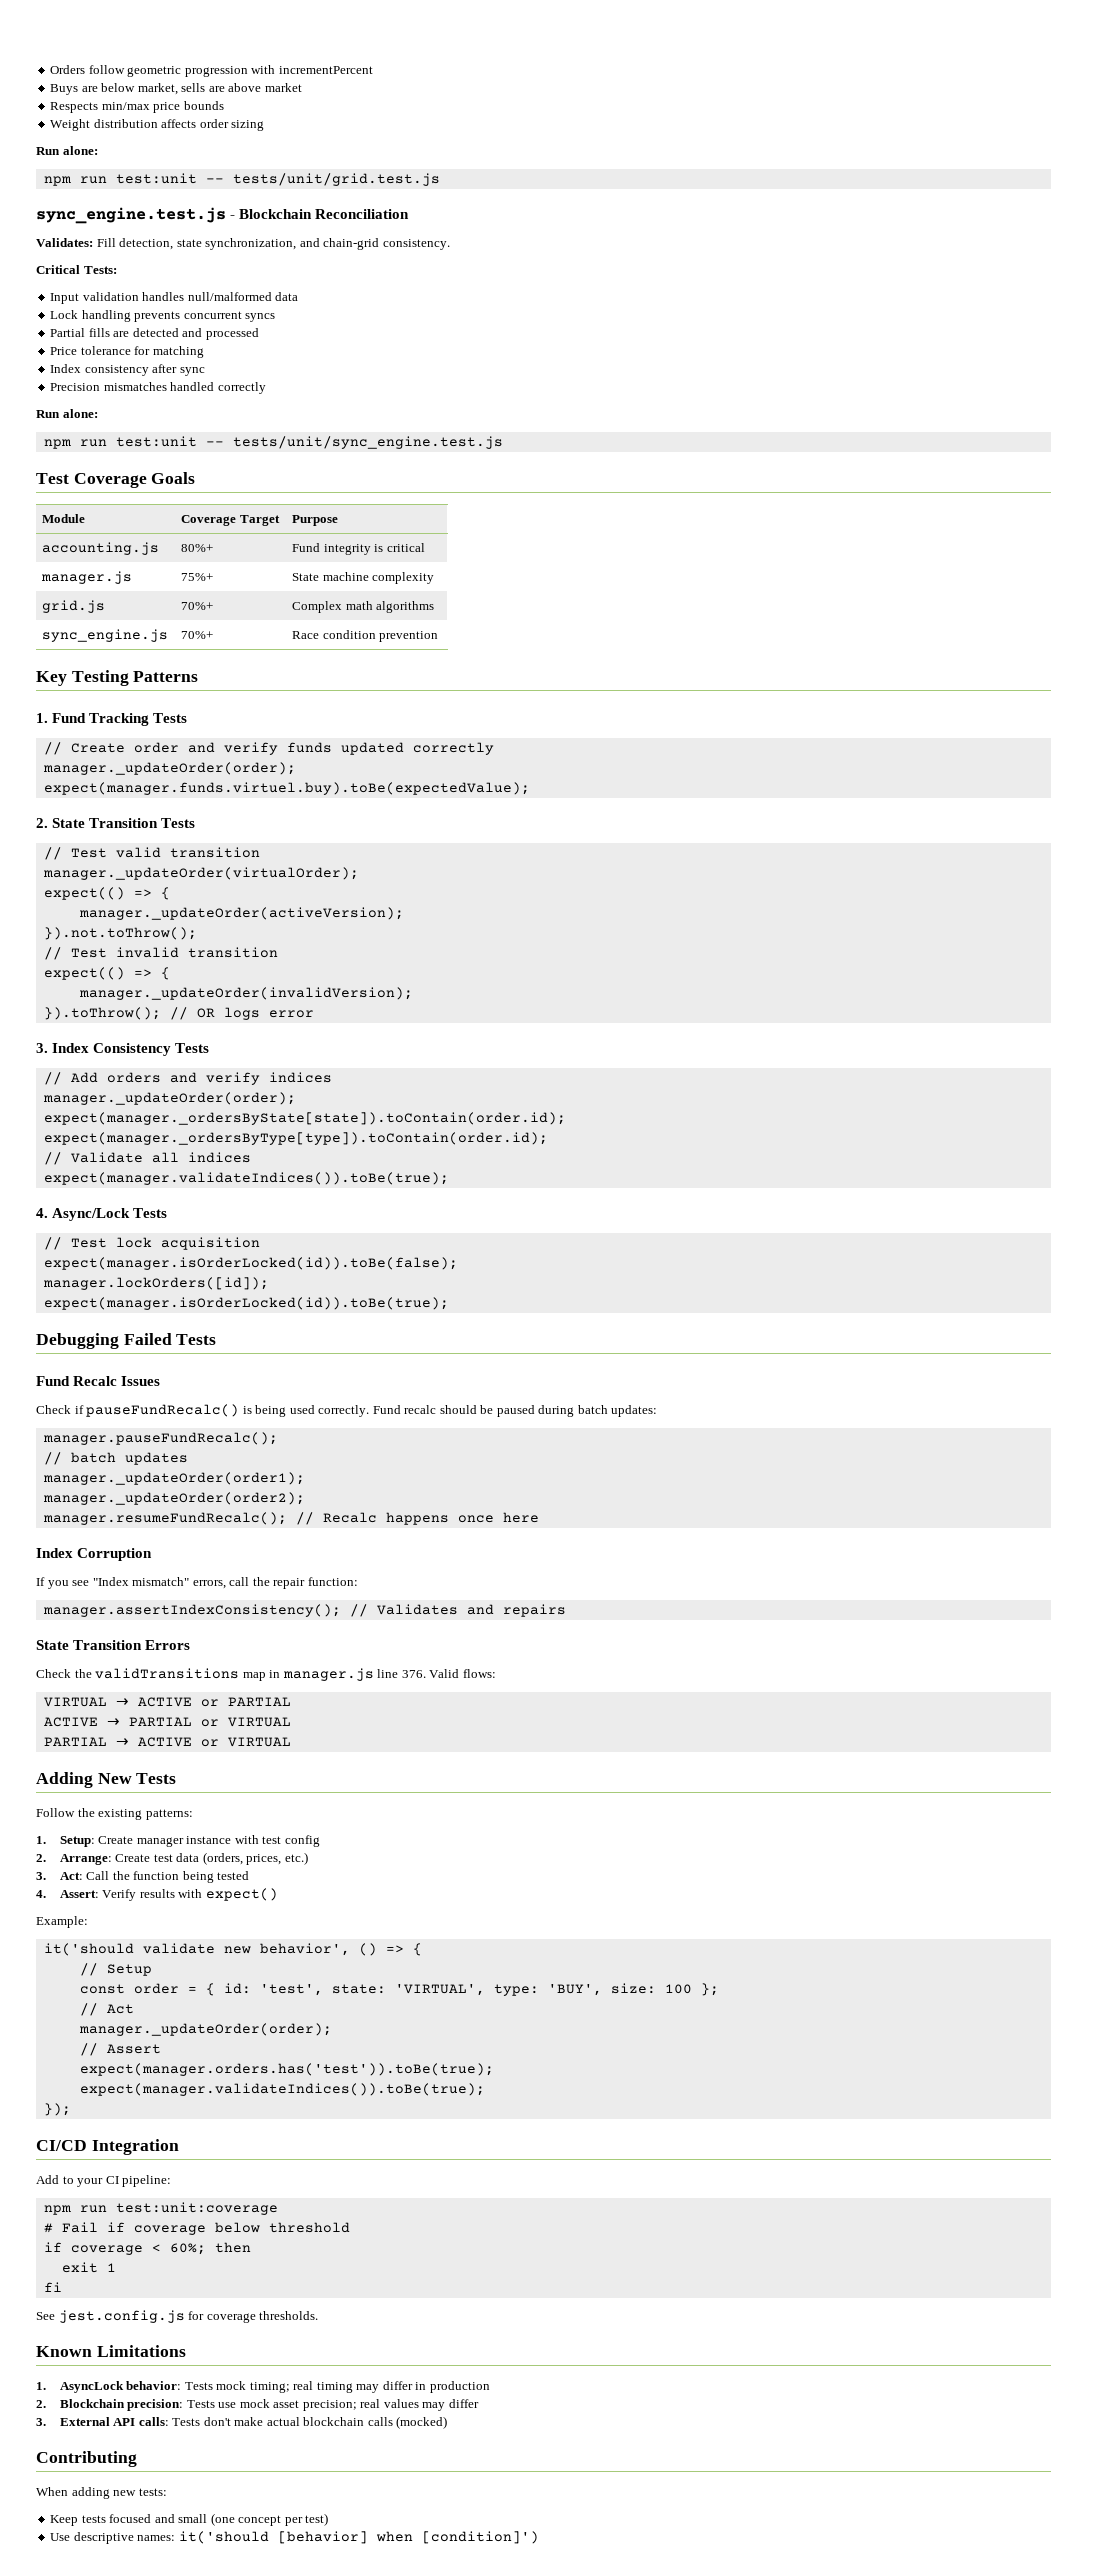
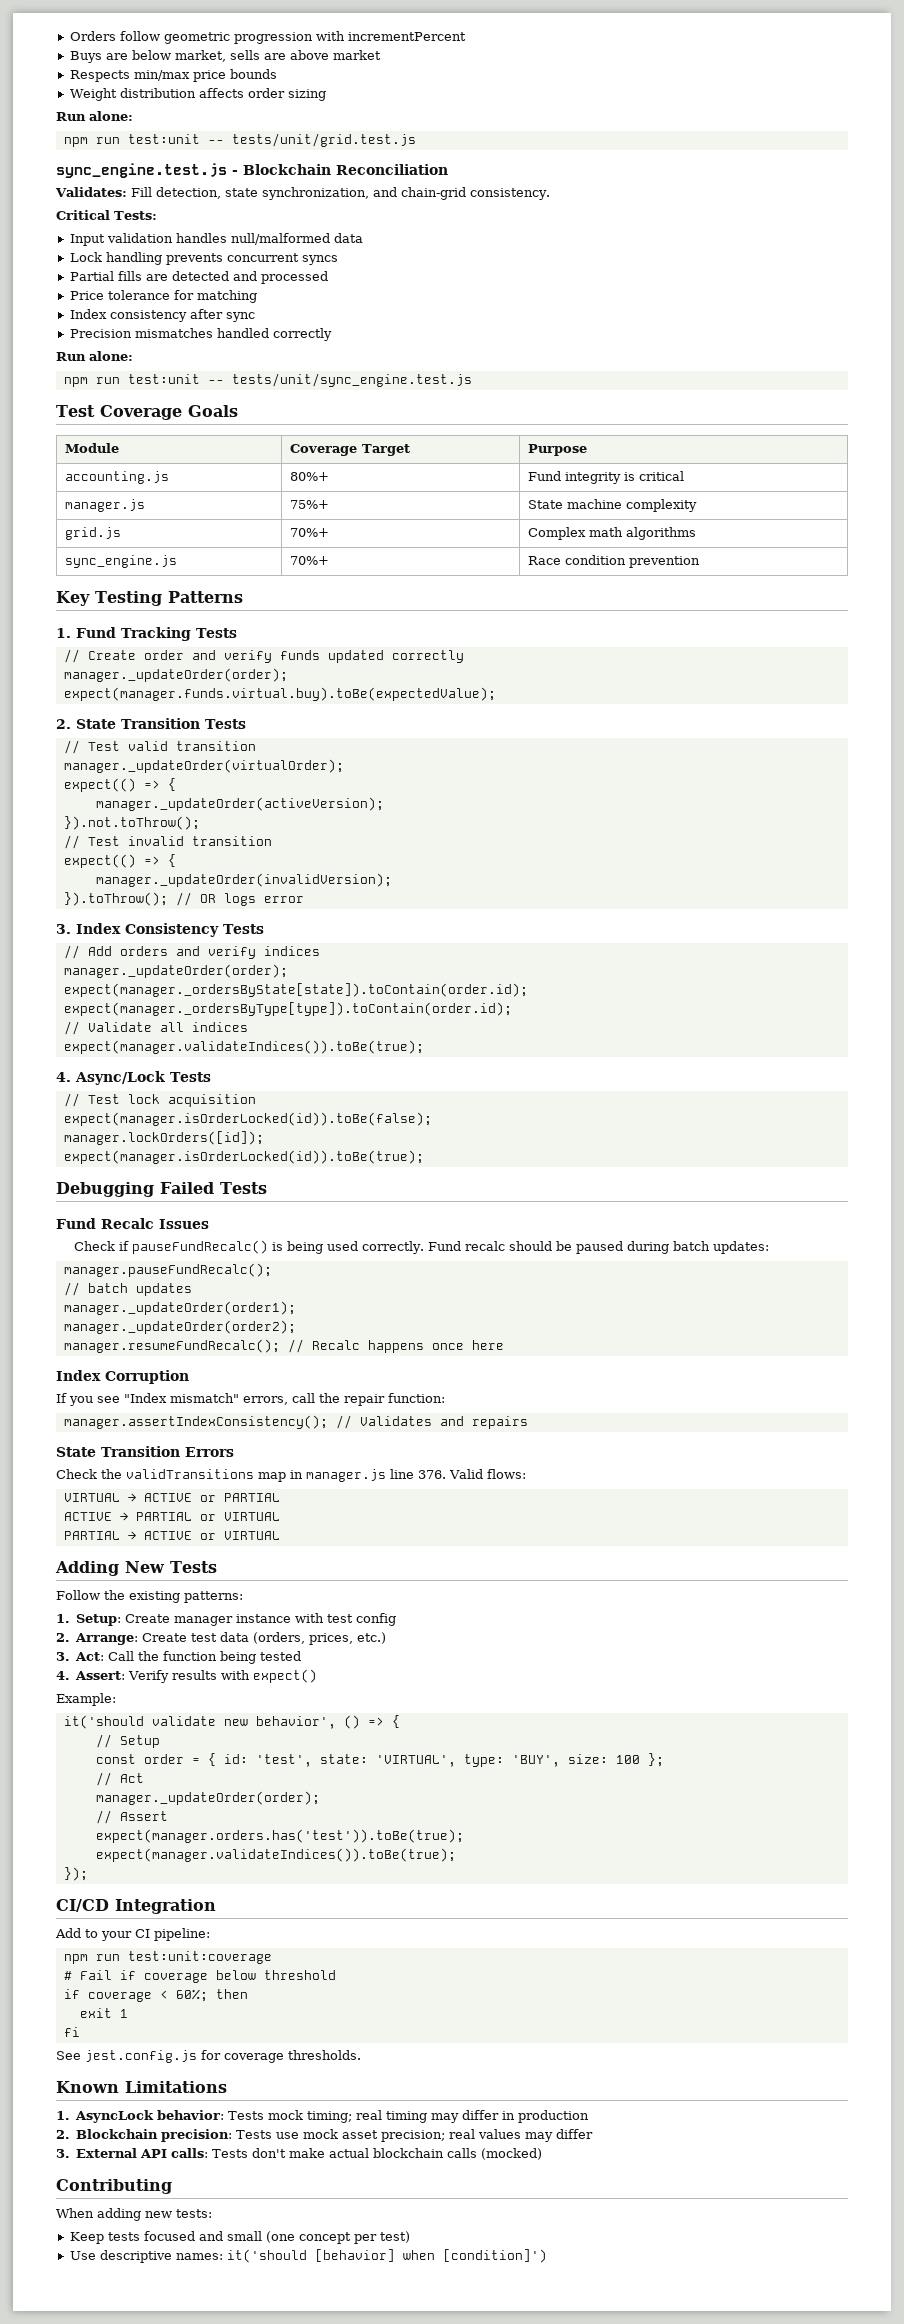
[43,782,530,795] expect(manager.funds.virtuel.buy).toBe(expectedValue); -> [63,687,496,701] expect(manager.funds.virtual.buy).toBe(expectedValue);

